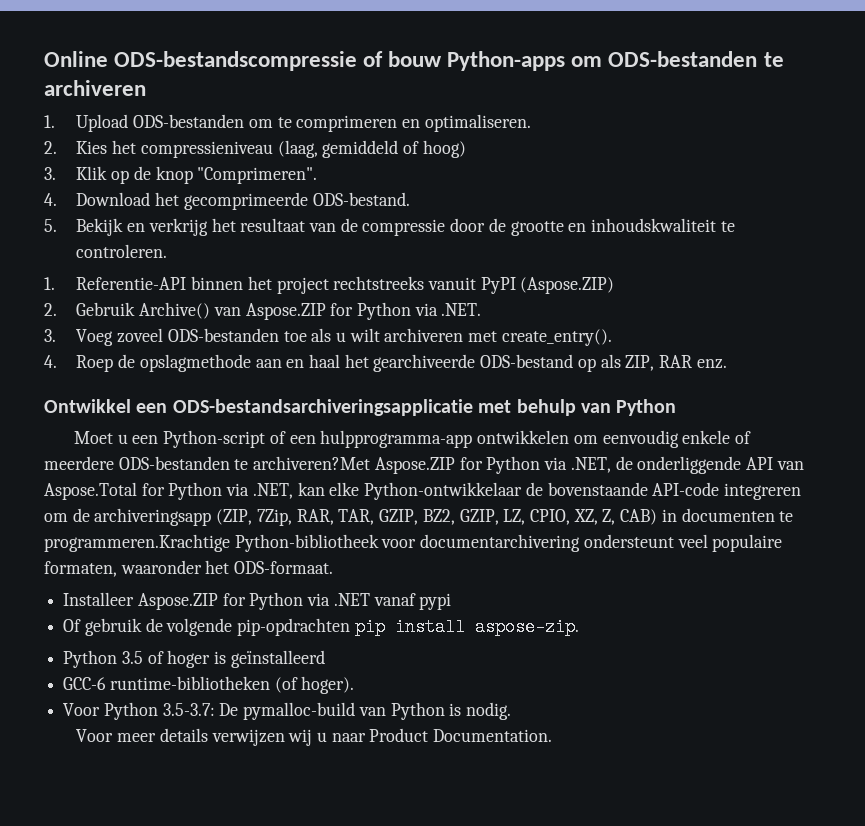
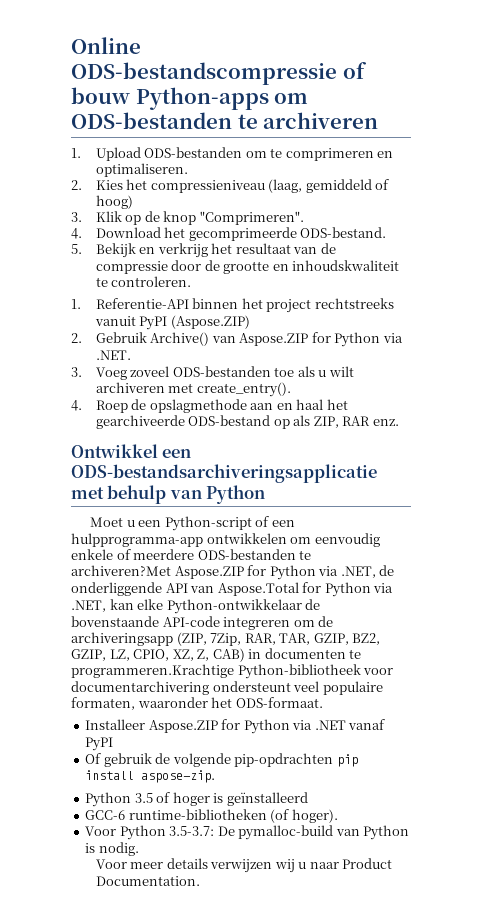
[419,593,452,610] pypi -> [85,737,114,751] PyPI

